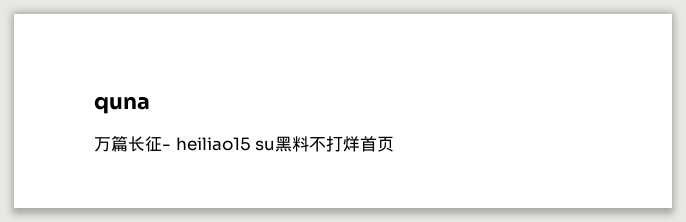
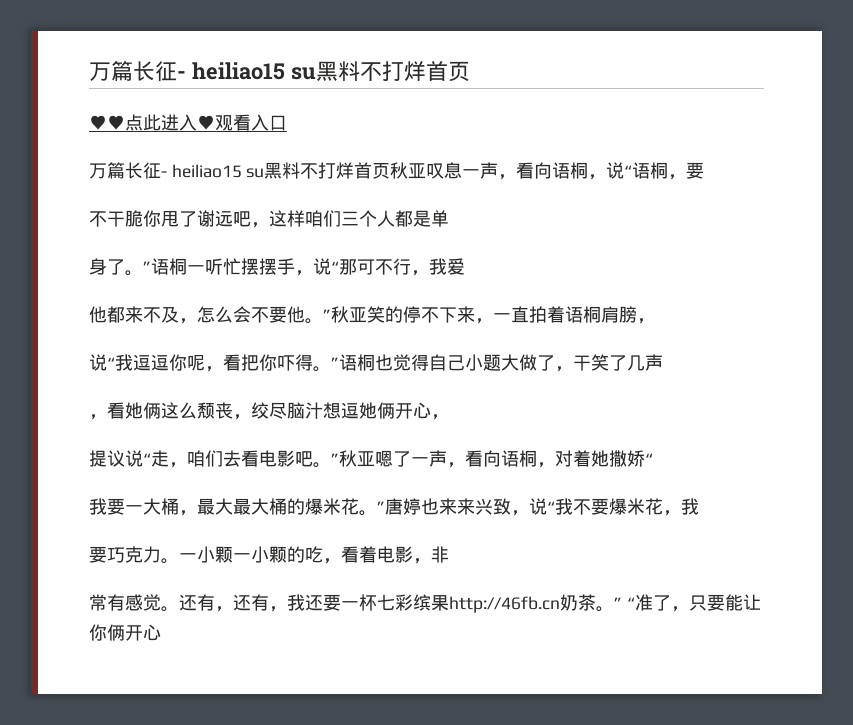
[94,96,150,114] [94,136,395,152] quna // 万篇长征- heiliao15 su黑料不打烊首页 -> [89,61,470,82] [89,114,287,131] [89,162,705,180] [89,210,449,228] [89,258,465,276] [89,306,655,324] [89,354,663,372] [89,402,449,420] [89,450,653,468] [89,498,699,516] [89,546,449,564] [89,594,761,613] [89,624,161,641] 万篇长征- heiliao15 su黑料不打烊首页 // ♥♥点此进入♥观看入口 // 万篇长征- heiliao15 su黑料不打烊首页秋亚叹息一声，看向语桐，说“语桐，要 // 不干脆你甩了谢远吧，这样咱们三个人都是单 // 身了。”语桐一听忙摆摆手，说“那可不行，我爱 // 他都来不及，怎么会不要他。”秋亚笑的停不下来，一直拍着语桐肩膀， // 说“我逗逗你呢，看把你吓得。”语桐也觉得自己小题大做了，干笑了几声 // ，看她俩这么颓丧，绞尽脑汁想逗她俩开心， // 提议说“走，咱们去看电影吧。”秋亚嗯了一声，看向语桐，对着她撒娇“ // 我要一大桶，最大最大桶的爆米花。”唐婷也来来兴致，说“我不要爆米花，我 // 要巧克力。一小颗一小颗的吃，看着电影，非 // 常有感觉。还有，还有，我还要一杯七彩缤果http://46fb.cn奶茶。” “准了，只要能让你俩开心

